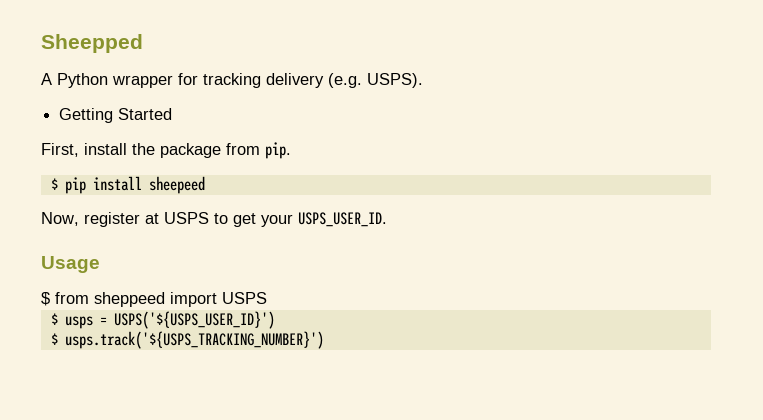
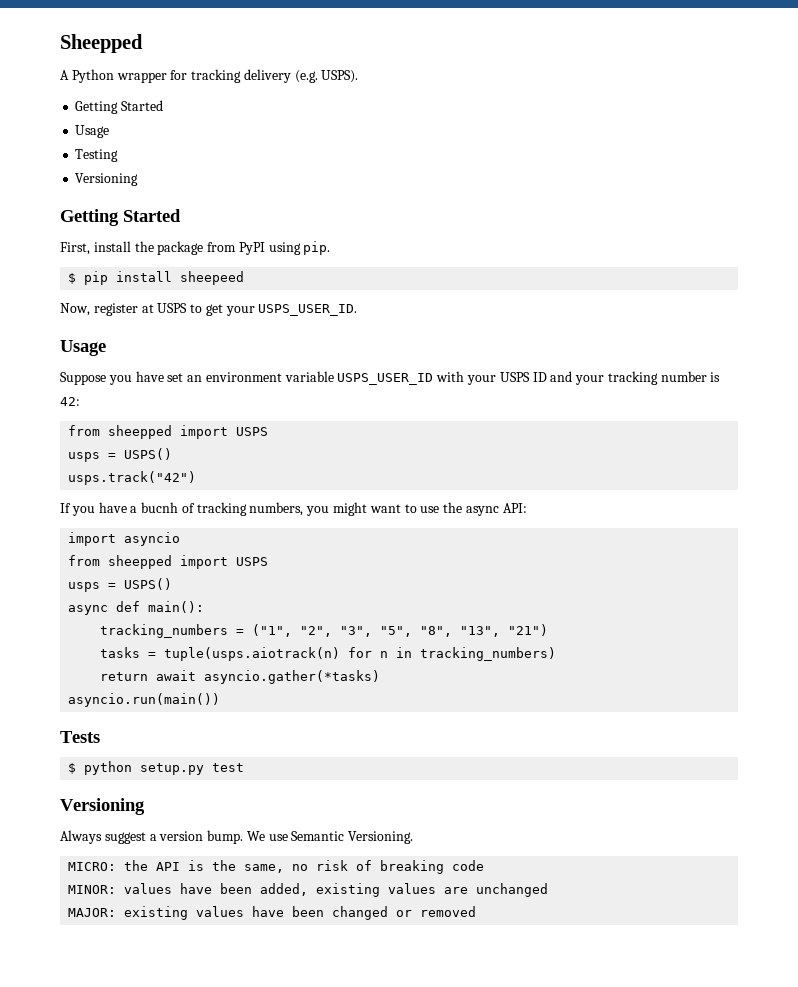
(173, 114) none -> [75,125,110,138] [75,149,119,162] [75,173,139,186] [60,209,181,226] // Usage // Testing // Versioning // Getting Started
(260, 149) none -> [238,242,301,255] PyPI using
[41,292,267,307] [50,311,275,329] [50,331,324,349] $ from sheppeed import USPS // $ usps = USPS('${USPS_USER_ID}') // $ usps.track('${USPS_TRACKING_NUMBER}') -> [60,371,721,385] [60,397,80,406] [68,425,269,439] [68,448,173,462] [68,471,197,485] [60,502,527,516] [68,532,181,546] [68,555,269,569] [68,578,173,592] [68,601,205,615] [100,624,549,638] [100,647,557,661] [100,670,381,684] [68,693,221,707] [60,731,100,743] [68,761,245,775] [60,798,145,815] [60,830,414,844] [68,860,485,874] [68,883,549,897] [68,906,477,920] Suppose you have set an environment variable USPS_USER_ID with your USPS ID and your tracking number is 42: // from sheepped import USPS // usps = USPS() // usps.track("42") // If you have a bucnh of tracking numbers, you might want to use the async API: // import asyncio // from sheepped import USPS // usps = USPS() // async def main(): // tracking_numbers = ("1", "2", "3", "5", "8", "13", "21") // tasks = tuple(usps.aiotrack(n) for n in tracking_numbers) // return await asyncio.gather(*tasks) // asyncio.run(main()) // Tests // $ python setup.py test // Versioning // Always suggest a version bump. We use Semantic Versioning. // MICRO: the API is the same, no risk of breaking code // MINOR: values have been added, existing values are unchanged // MAJOR: existing values have been changed or removed

